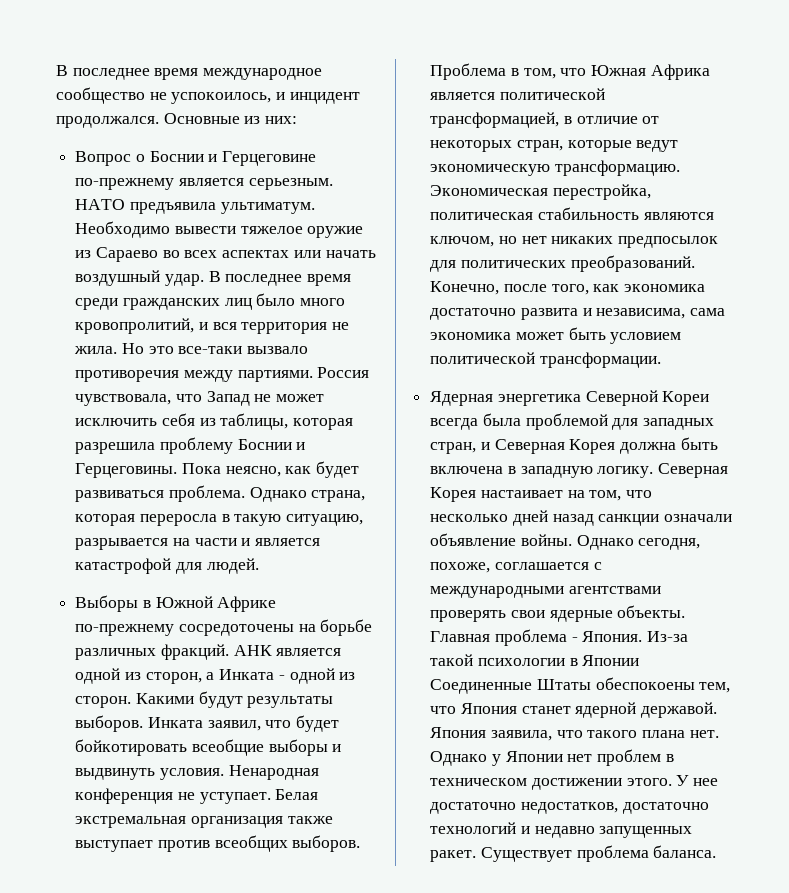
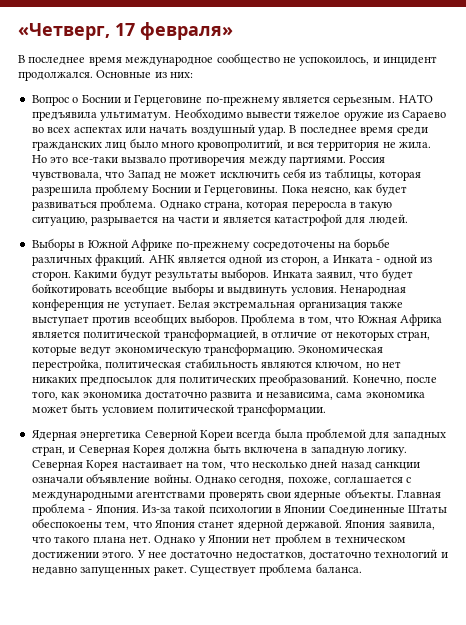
(56, 70) none -> [18,22,233,40] «Четверг, 17 февраля» //

